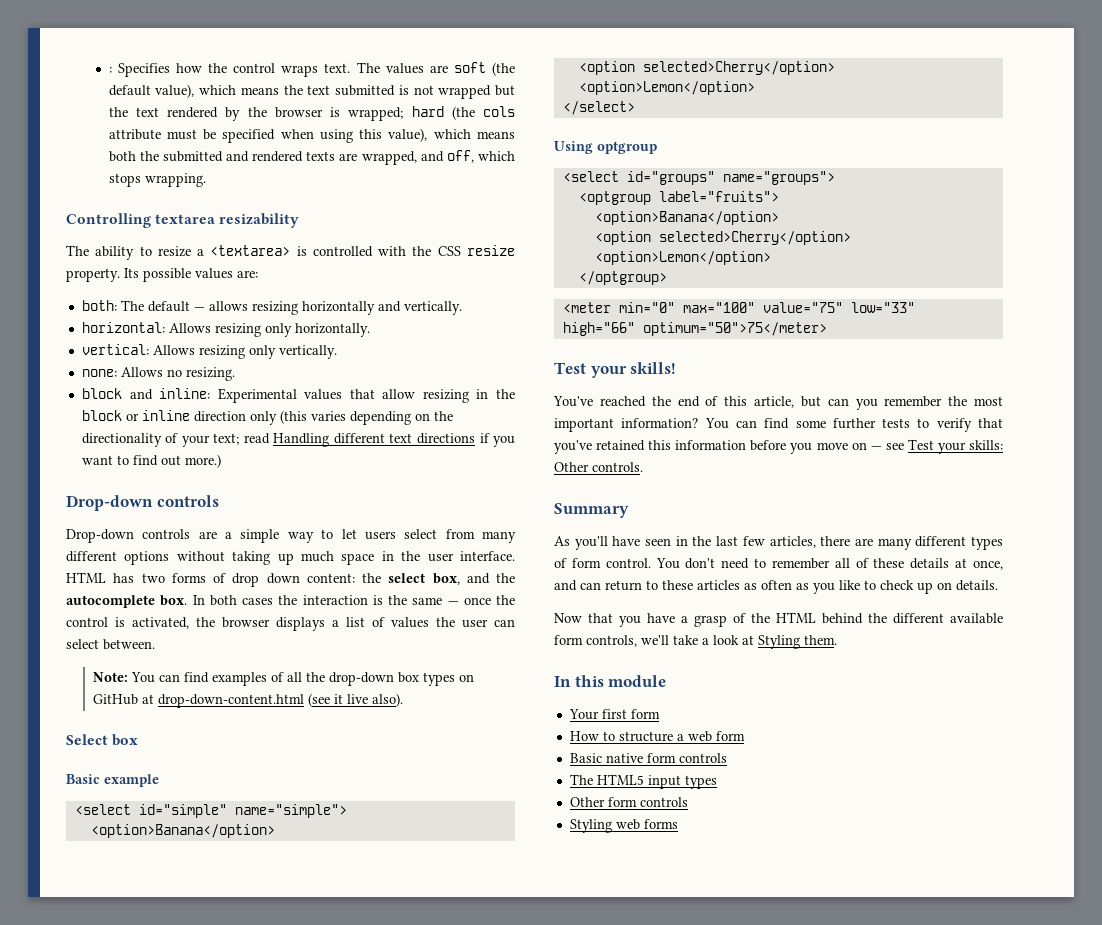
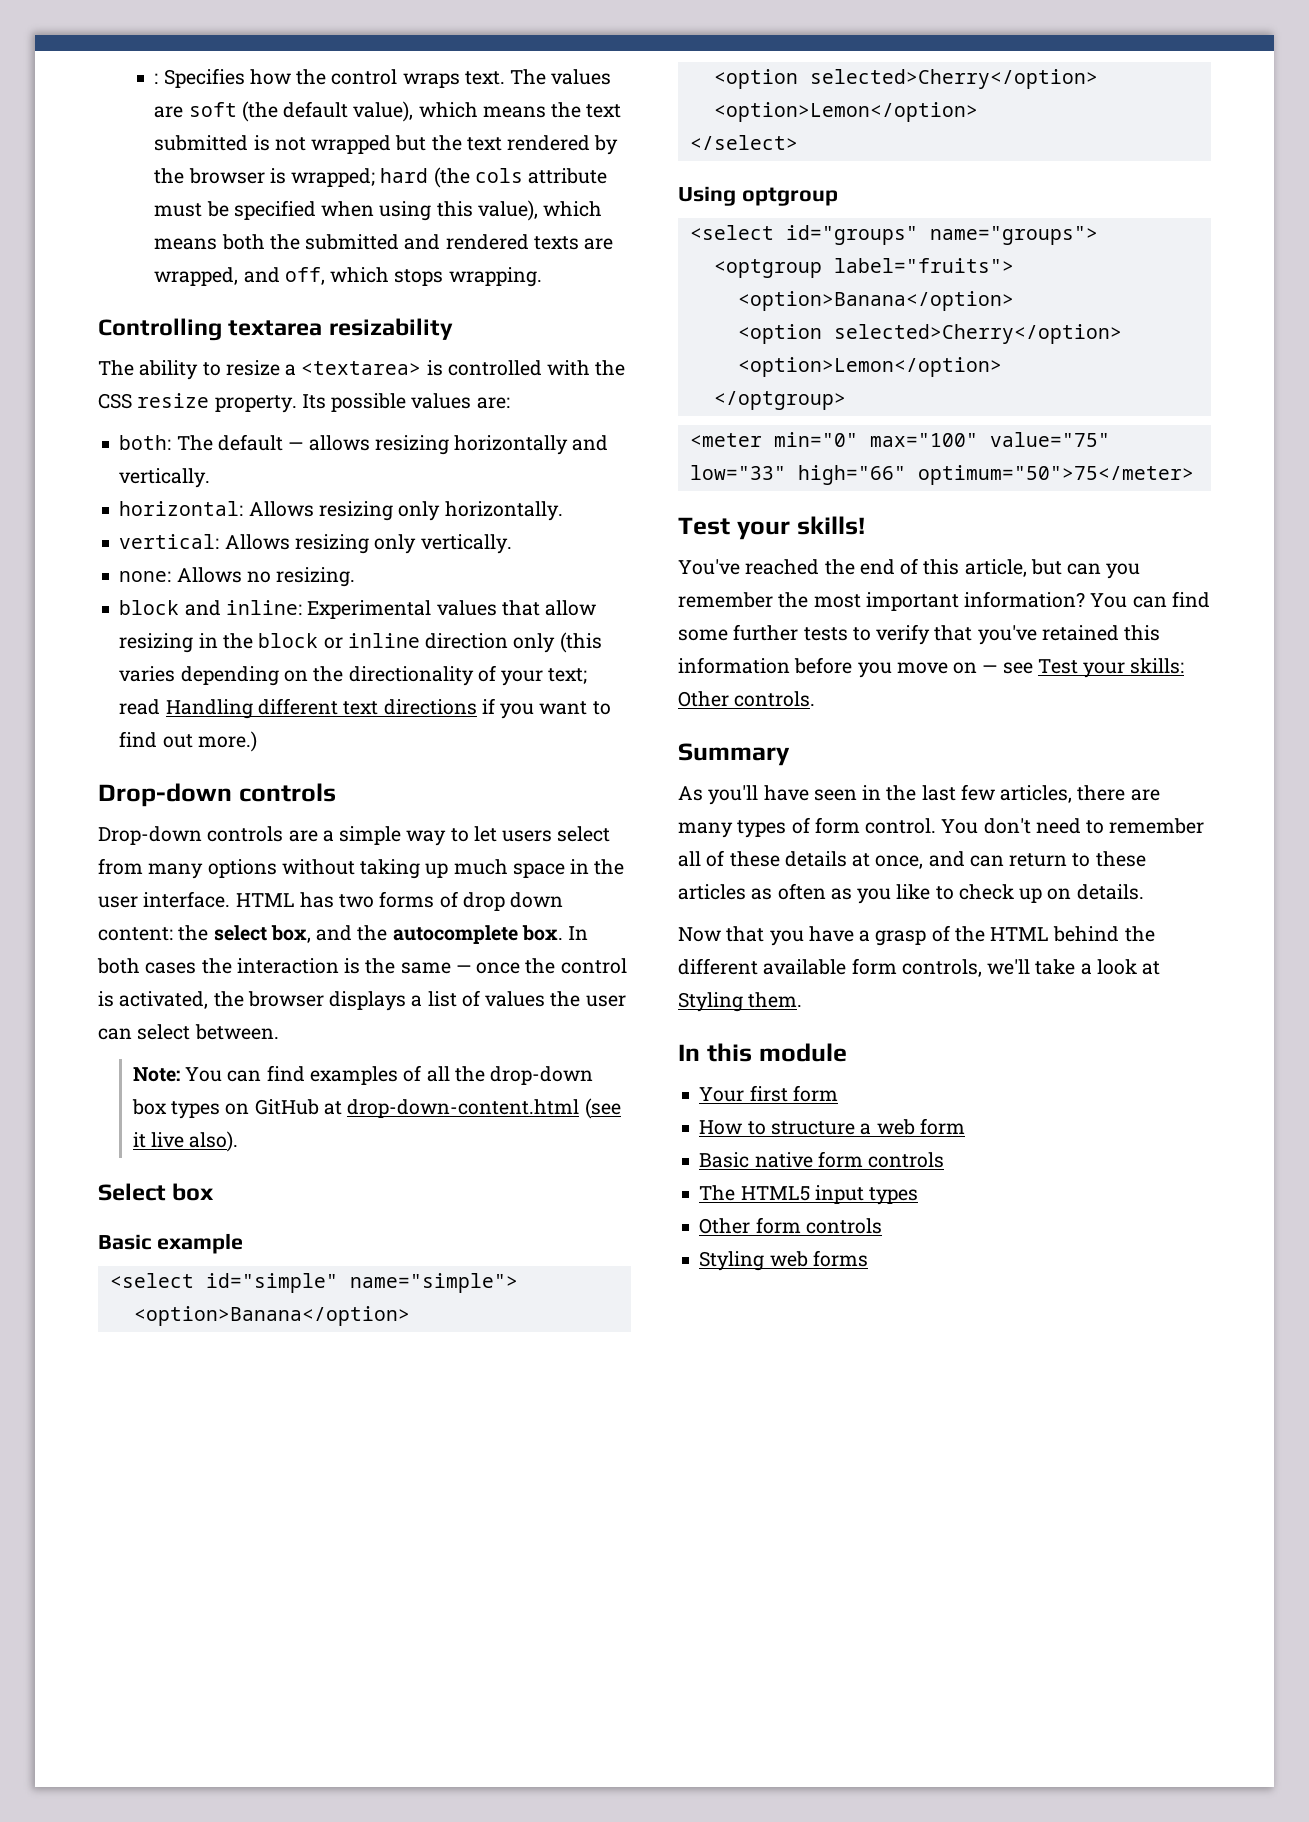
[66,551,117,562] different -> (204, 871) none
[915,536,967,547] different -> (733, 830) none

